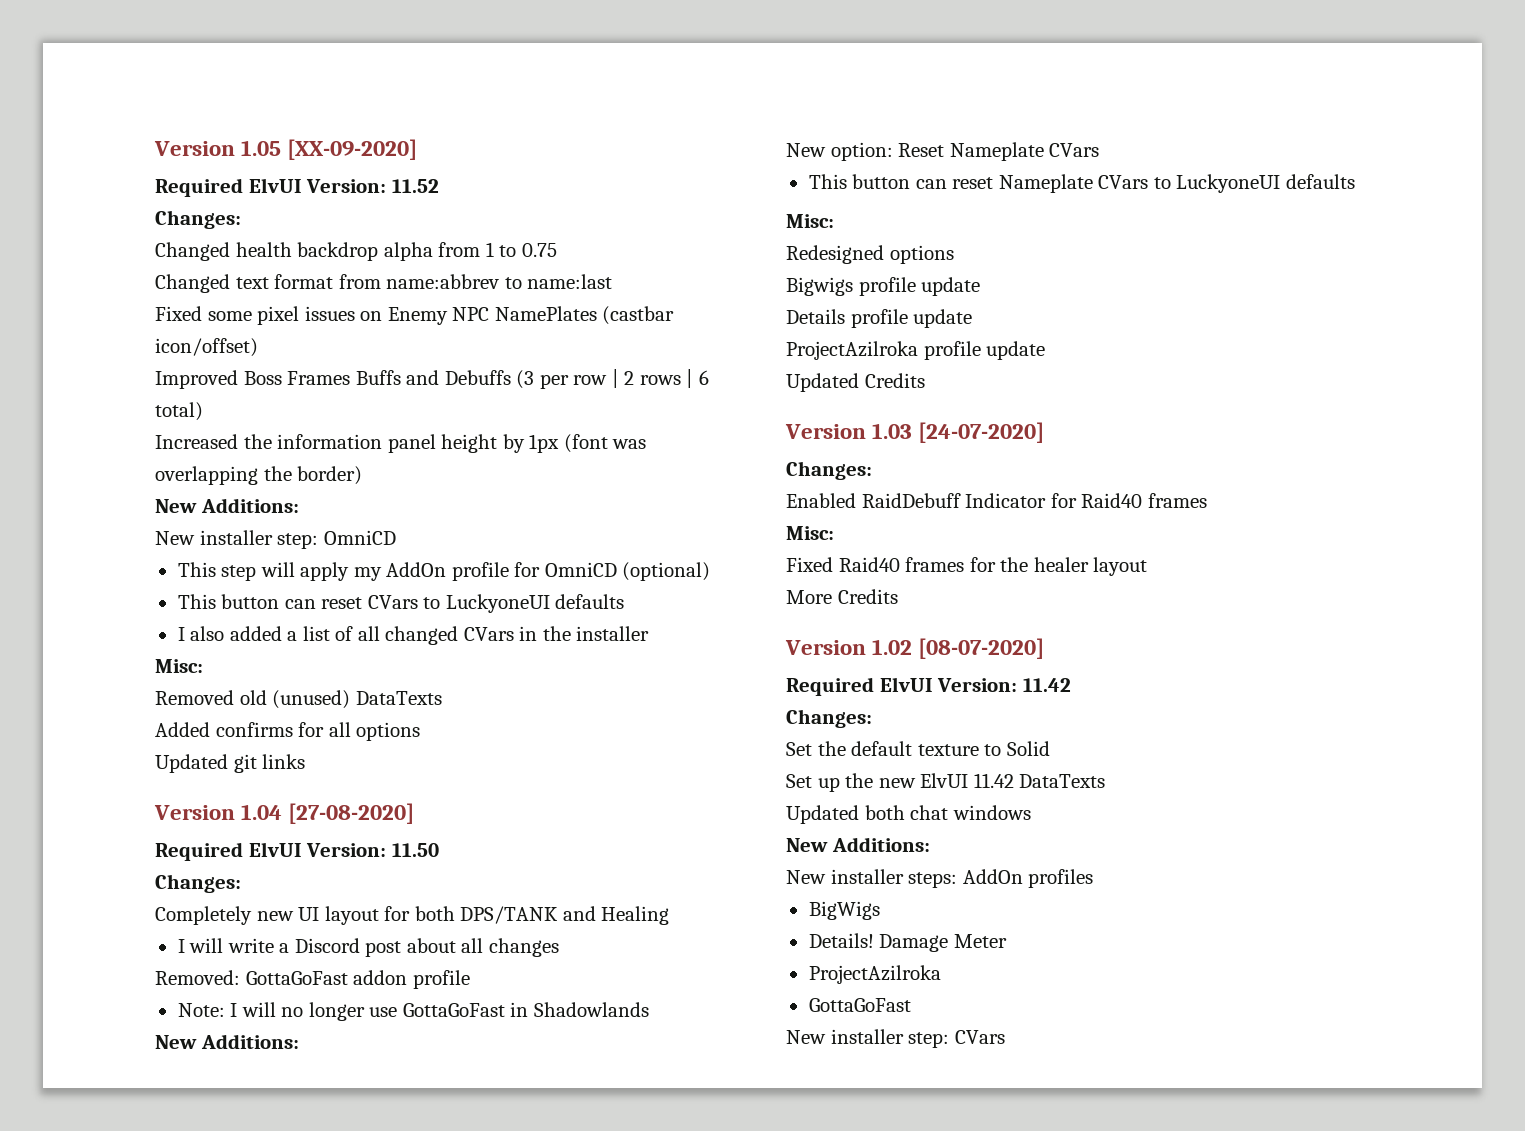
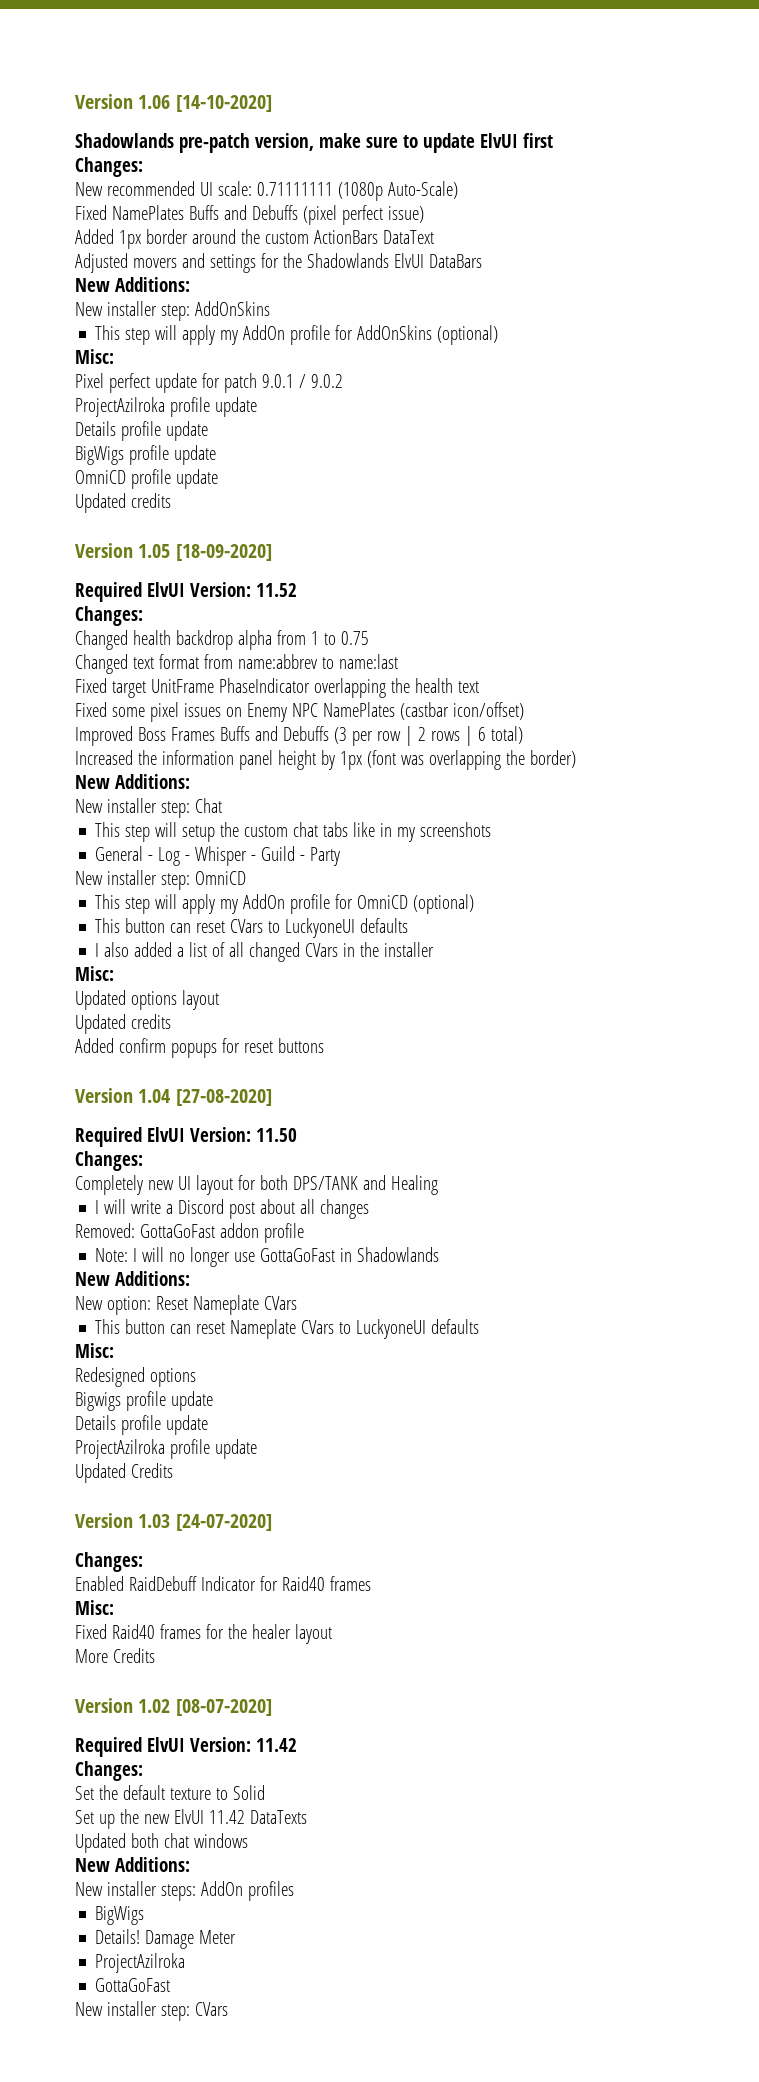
[154,139,418,160] Version 1.05 [XX-09-2020] -> [75,94,272,112] [75,133,553,153] [75,157,143,177] [75,181,458,201] [75,205,424,225] [75,229,434,249] [75,253,482,273] [75,277,190,292] [75,301,270,321] [95,325,499,345] [75,349,114,364] [75,373,343,393] [75,397,257,417] [75,421,208,441] [75,445,216,465] [75,469,218,489] [75,493,171,513] [75,543,272,561] Version 1.06 [14-10-2020] // Shadowlands pre-patch version, make sure to update ElvUI first // Changes: // New recommended UI scale: 0.71111111 (1080p Auto-Scale) // Fixed NamePlates Buffs and Debuffs (pixel perfect issue) // Added 1px border around the custom ActionBars DataText // Adjusted movers and settings for the Shadowlands ElvUI DataBars // New Additions: // New installer step: AddOnSkins // This step will apply my AddOn profile for AddOnSkins (optional) // Misc: // Pixel perfect update for patch 9.0.1 / 9.0.2 // ProjectAzilroka profile update // Details profile update // BigWigs profile update // OmniCD profile update // Updated credits // Version 1.05 [18-09-2020]
(613, 281) none -> [75,678,479,698] // Fixed target UnitFrame PhaseIndicator overlapping the health text
(299, 505) none -> [75,798,222,818] [95,822,492,842] [95,846,341,866] // New installer step: Chat // This step will setup the custom chat tabs like in my screenshots // General - Log - Whisper - Guild - Party
[155,690,442,709] [155,722,421,741] [155,754,306,773] Removed old (unused) DataTexts // Added confirms for all options // Updated git links -> [75,990,219,1010] [75,1014,171,1034] [75,1038,324,1058] Updated options layout // Updated credits // Added confirm popups for reset buttons

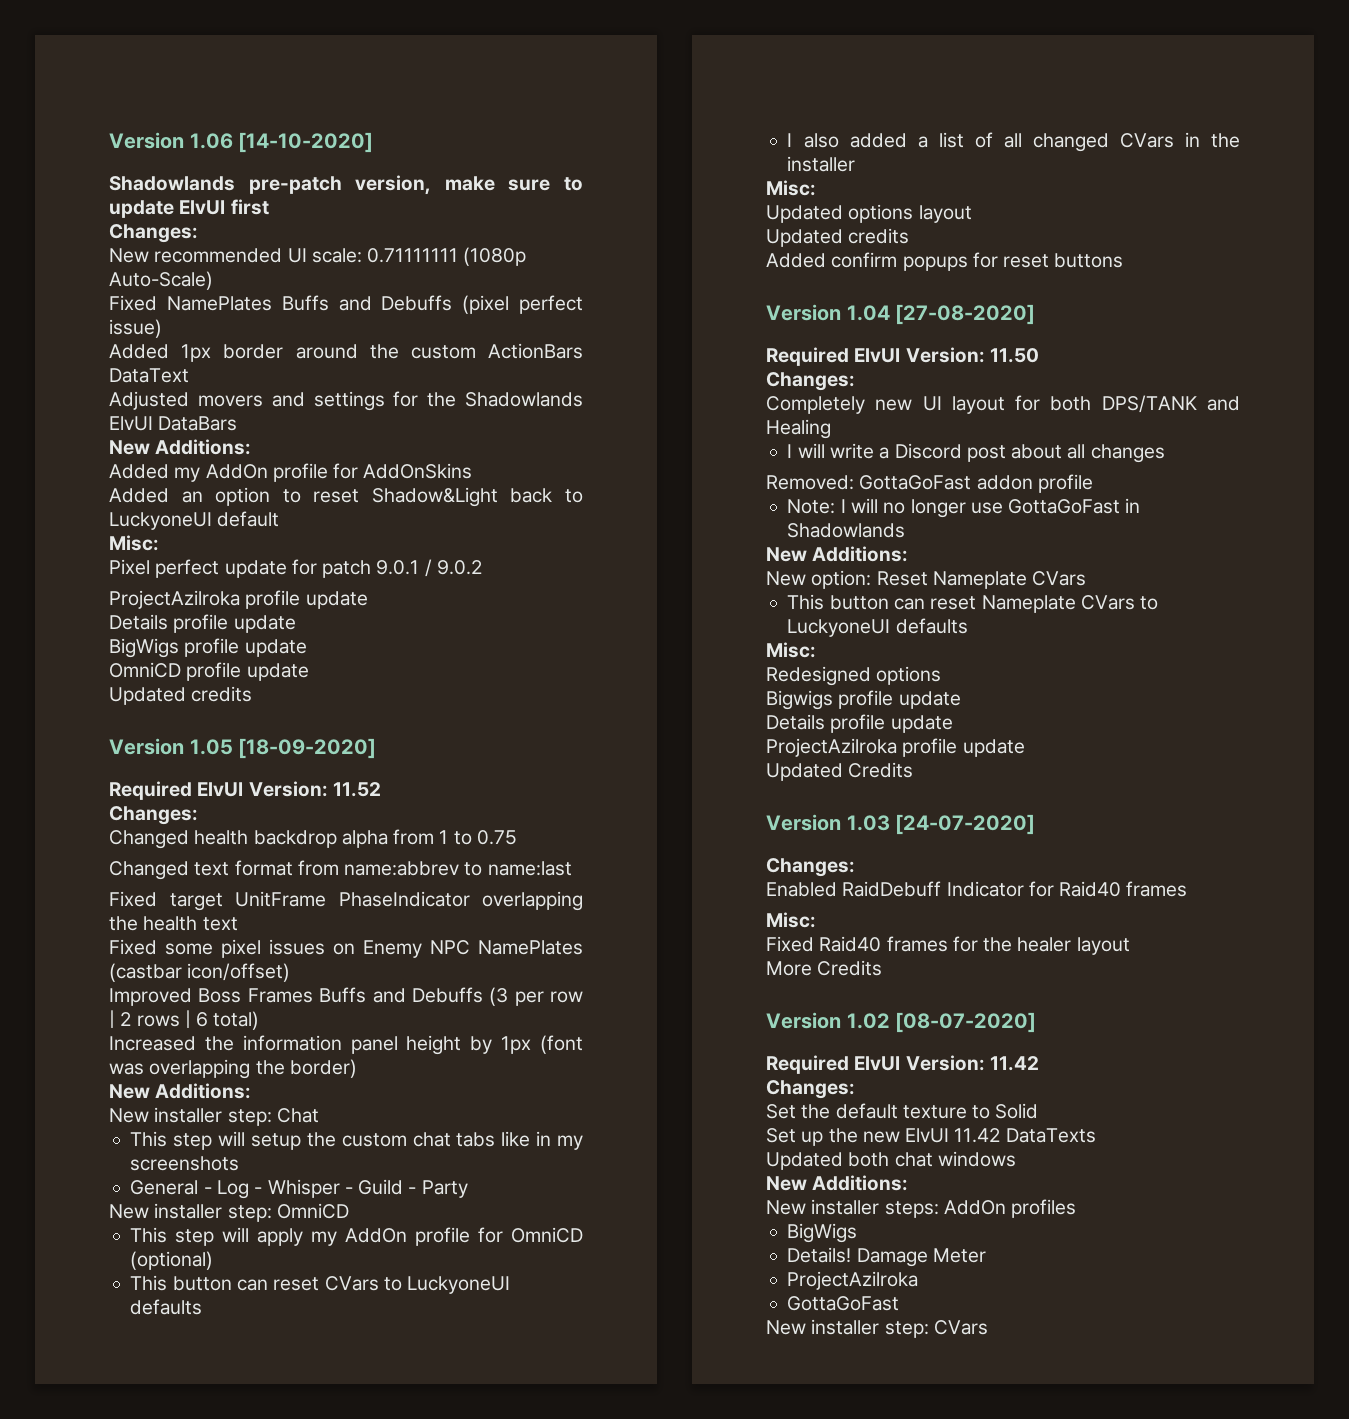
[75,301,270,321] [95,325,216,345] New installer step: AddOnSkins // This step will apply -> [109,464,169,479] Added
[437,325,499,345] (optional) -> [109,487,583,507] [109,511,280,530] // Added an option to reset Shadow&Light back to LuckyoneUI default

